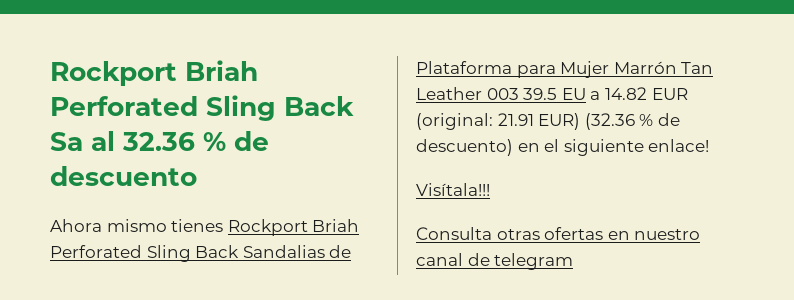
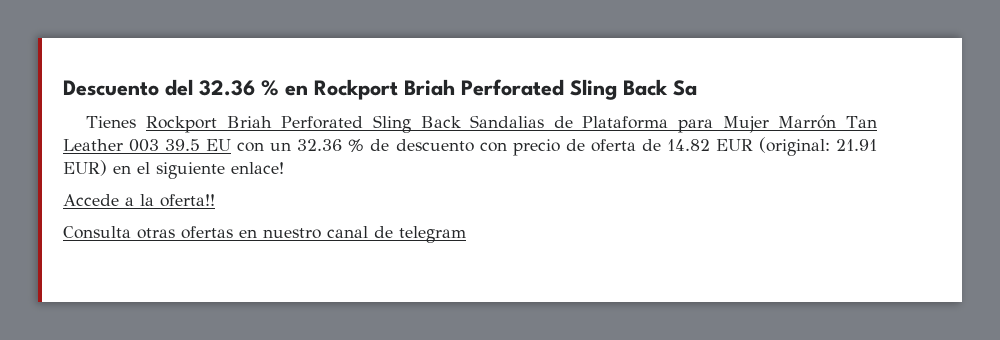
(50, 73) none -> [63,79,308,96] Descuento del 32.36 % en
[91,131,269,151] [50,166,197,186] [50,219,224,232] al 32.36 % de descuento // Ahora mismo tienes -> [86,116,137,128] // Tienes
[590,91,601,100] a -> [237,139,661,156] con un 32.36 % de descuento con precio de oferta de
[584,113,680,130] [416,139,513,156] (32.36 % de descuento) -> (107, 168) none
[416,183,490,196] Visítala!!! -> [63,194,215,207] Accede a la oferta!!

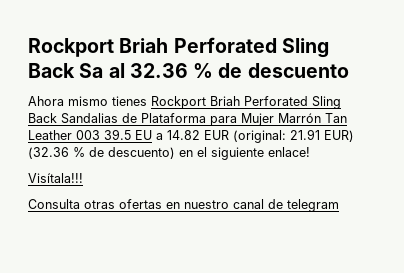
[63,79,308,96] Descuento del 32.36 % en -> (28, 47) none
[86,116,137,128] // Tienes -> [108,63,349,78] [28,96,147,106] al 32.36 % de descuento // Ahora mismo tienes
[237,139,661,156] con un 32.36 % de descuento con precio de oferta de -> [156,133,163,140] a
(107, 168) none -> [28,147,175,159] (32.36 % de descuento)
[63,194,215,207] Accede a la oferta!! -> [28,173,83,183] Visítala!!!

